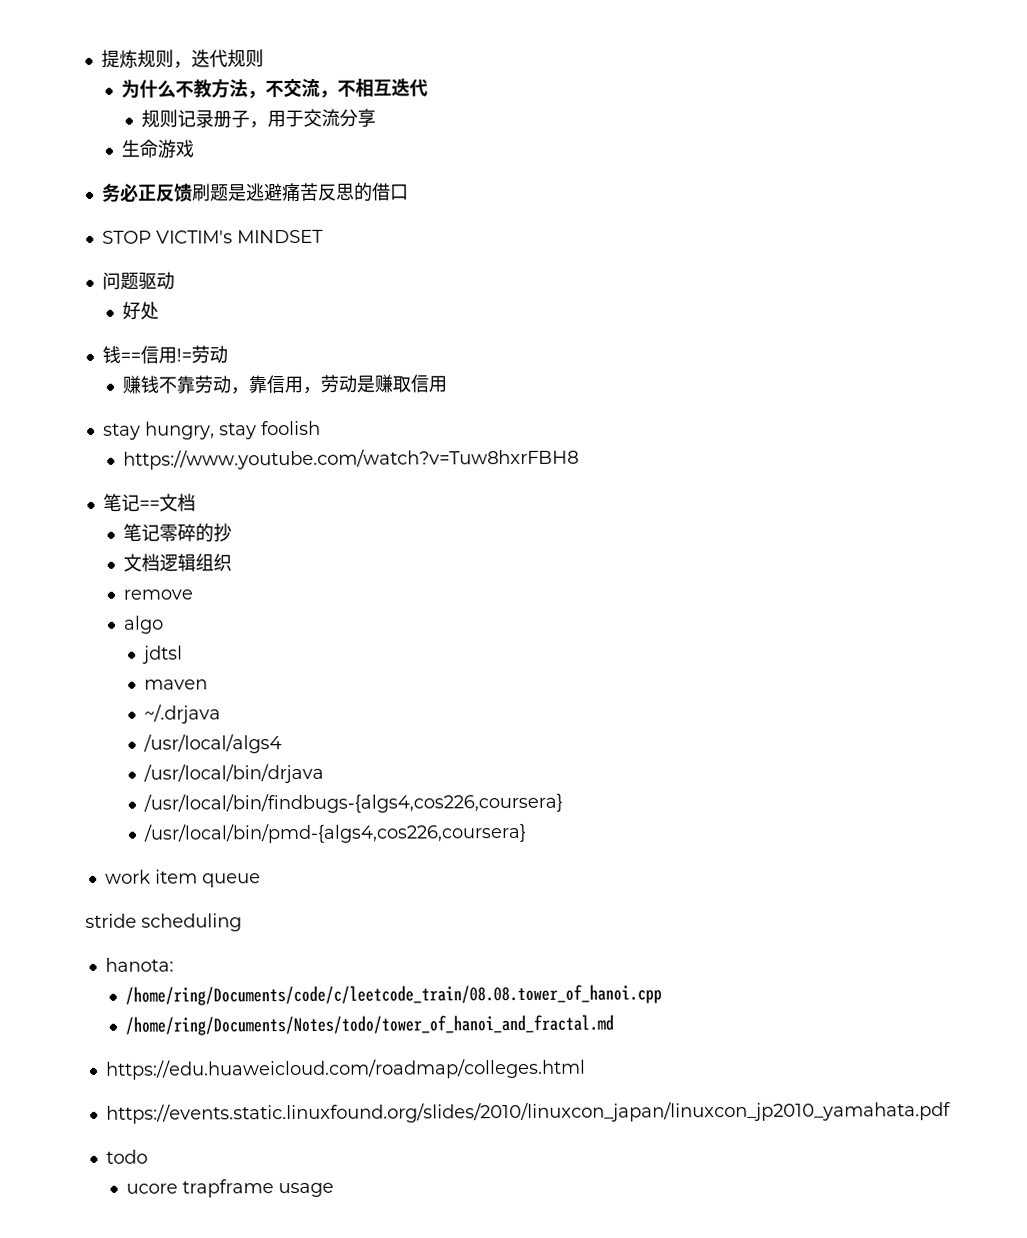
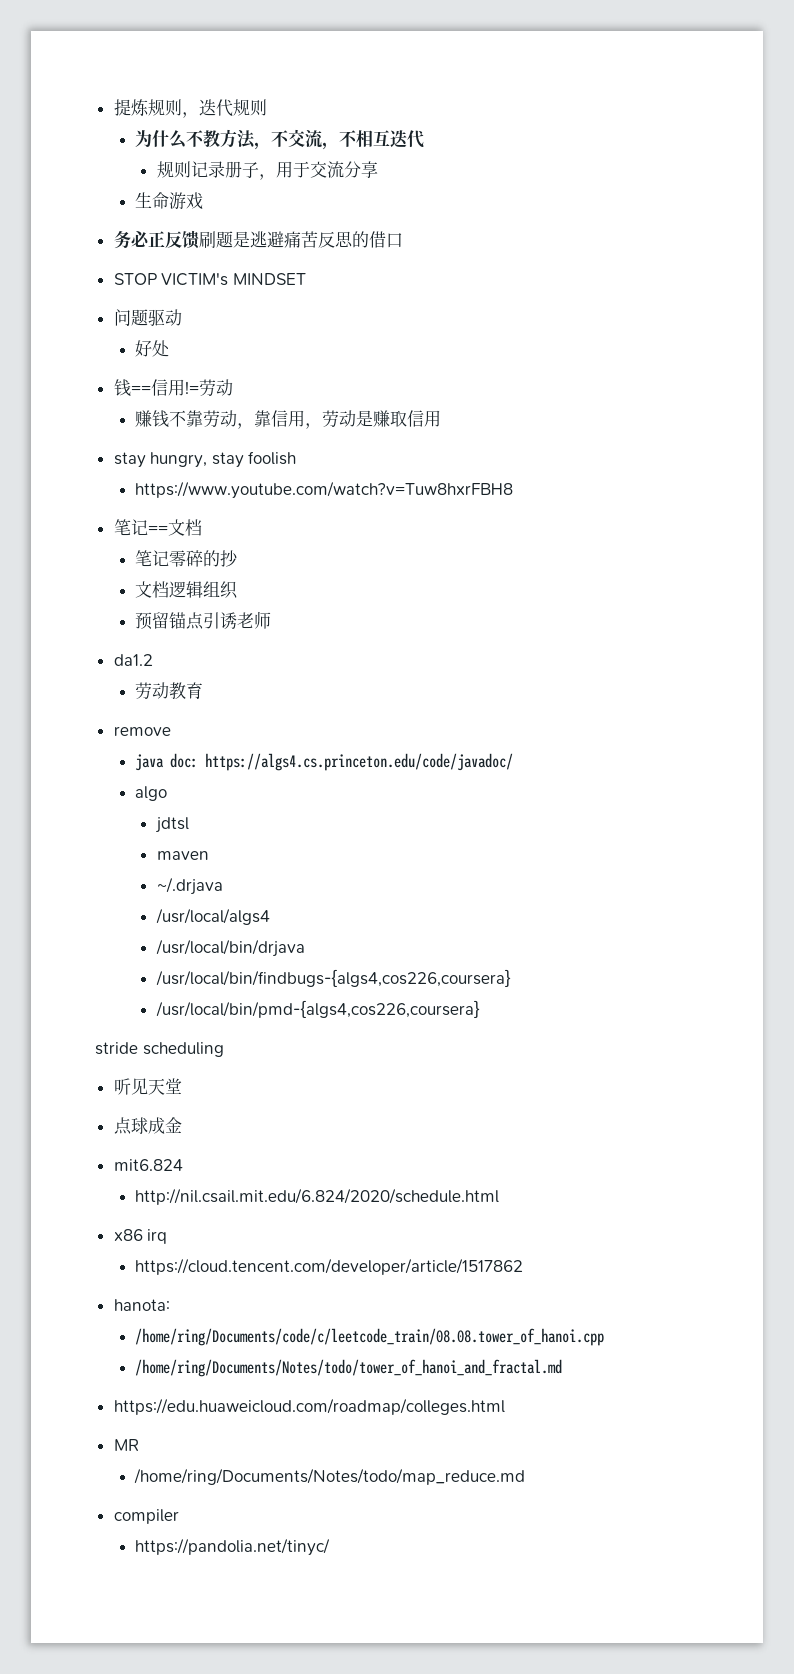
[123,589,194,600] remove -> [135,611,272,630] [113,654,153,666] [135,682,204,700] [113,726,171,736] [135,753,514,771] 预留锚点引诱老师 // da1.2 // 劳动教育 // remove // java doc: https://algs4.cs.princeton.edu/code/javadoc/
[104,869,261,888] // work item queue -> (480, 1009) none
(242, 922) none -> [113,1078,182,1095] [113,1117,182,1135] [113,1159,183,1171] [135,1188,500,1205] [113,1229,168,1244] [135,1258,524,1275] // 听见天堂 // 点球成金 // mit6.824 // http://nil.csail.mit.edu/6.824/2020/schedule.html // x86 irq // https://cloud.tencent.com/developer/article/1517862
[105,1101,951,1124] [105,1149,148,1164] [126,1179,335,1198] https://events.static.linuxfound.org/slides/2010/linuxcon_japan/linuxcon_jp2010_yamahata.pdf // todo // ucore trapframe usage -> [113,1439,139,1451] [134,1468,526,1485] [113,1509,179,1524] [135,1538,331,1556] MR // /home/ring/Documents/Notes/todo/map_reduce.md // compiler // https://pandolia.net/tinyc/

